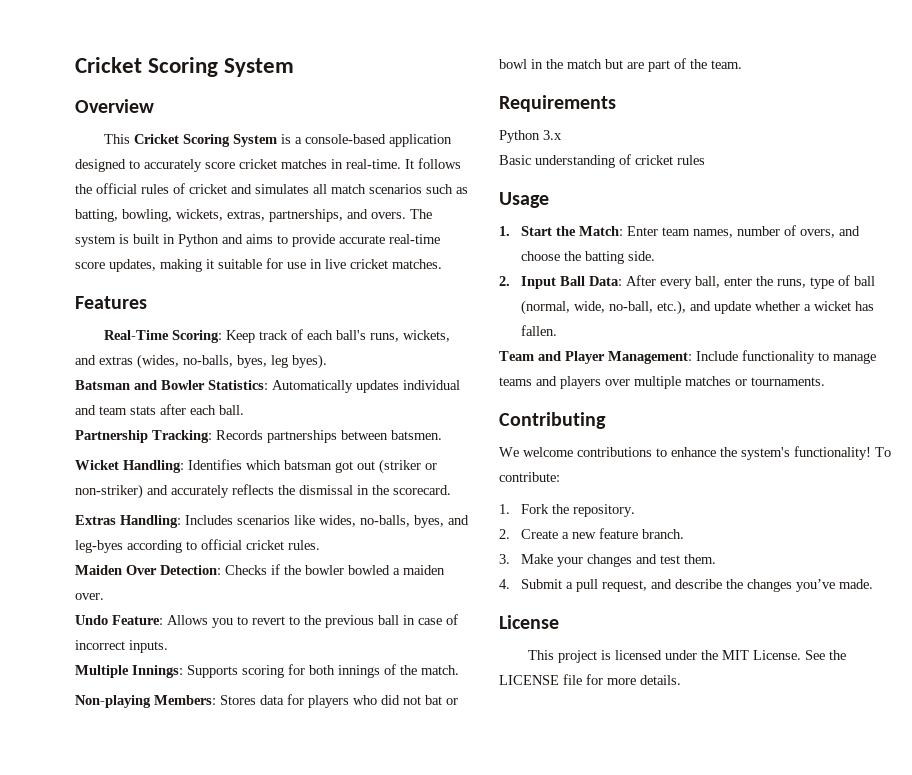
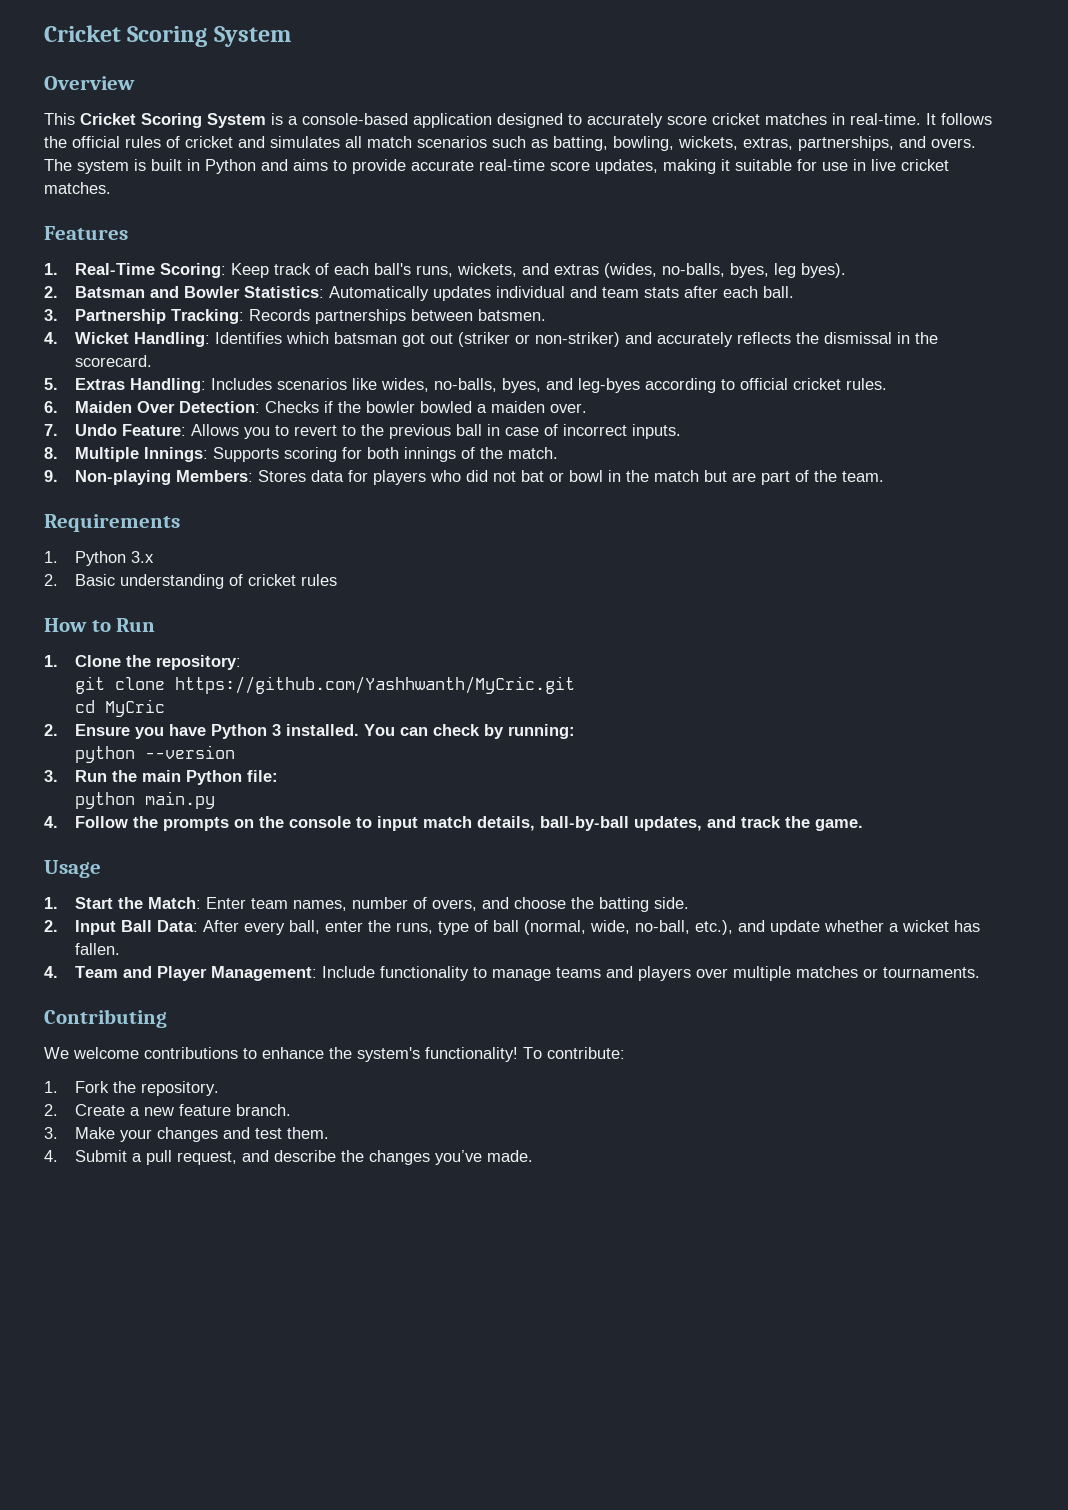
(147, 302) none -> [44,263,58,275] 1.
(327, 361) none -> [44,286,58,298] 2.
(244, 410) none -> [44,309,58,321] 3.
(442, 435) none -> [44,332,58,344] 4.
(451, 490) none -> [44,378,58,390] 5.
(320, 545) none -> [44,401,58,413] 6.
(104, 596) none -> [44,424,58,436] 7.
(168, 646) none -> [44,447,58,459] 8.
(459, 670) none -> [44,470,58,482] 9.
(616, 103) none -> [44,551,58,563] 1.
(562, 135) none -> [44,574,58,586] 2.
(705, 160) none -> [44,618,156,632] [44,655,241,670] [74,676,575,694] [74,699,165,717] [44,724,575,739] [74,745,235,763] [44,770,278,785] [74,791,215,809] [44,816,863,831] // How to Run // 1. Clone the repository: // git clone https://github.com/Yashhwanth/MyCric.git // cd MyCric // 2. Ensure you have Python 3 installed. You can check by running: // python --version // 3. Run the main Python file: // python main.py // 4. Follow the prompts on the console to input match details, ball-by-ball updates, and track the game.
(557, 330) none -> [44,966,58,978] 4.
[499,615,559,629] [527,650,846,663] [499,674,681,685] // License // This project is licensed under the MIT License. See the LICENSE file for more details. -> (533, 1156) none

